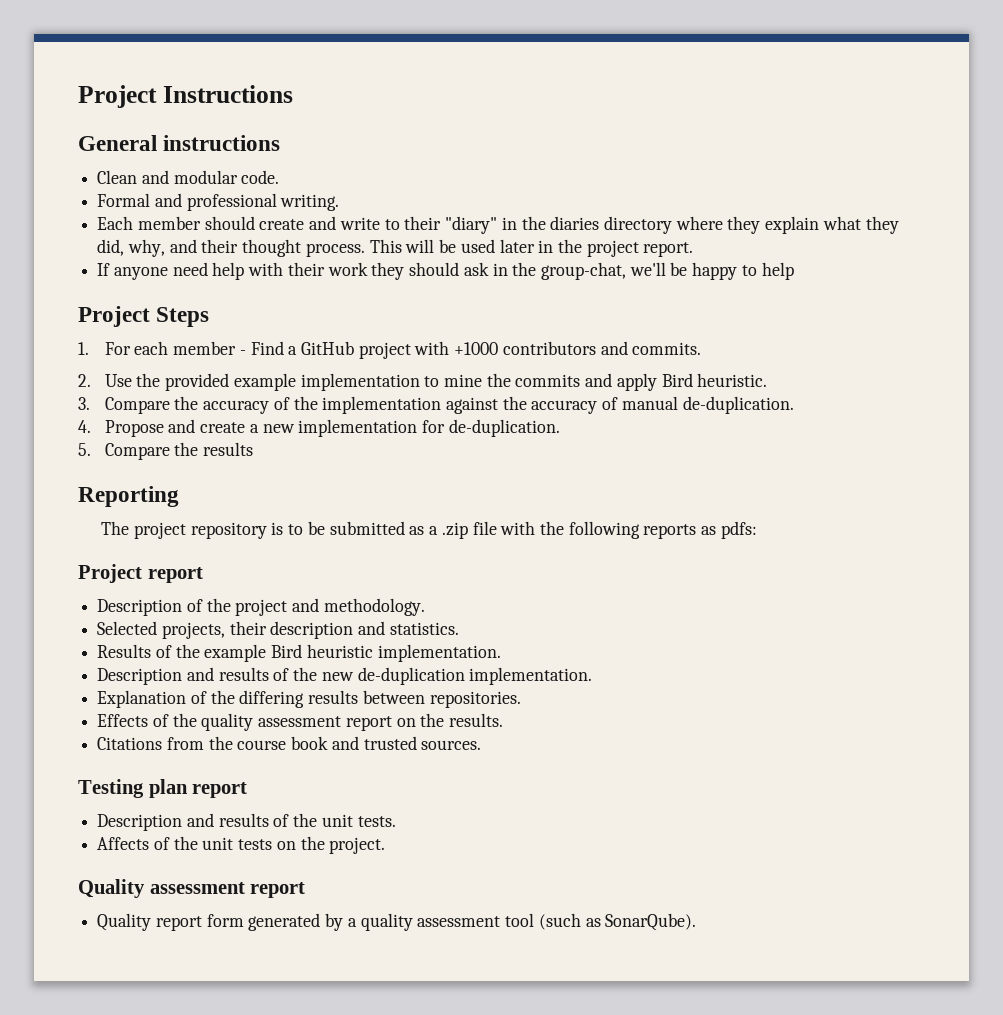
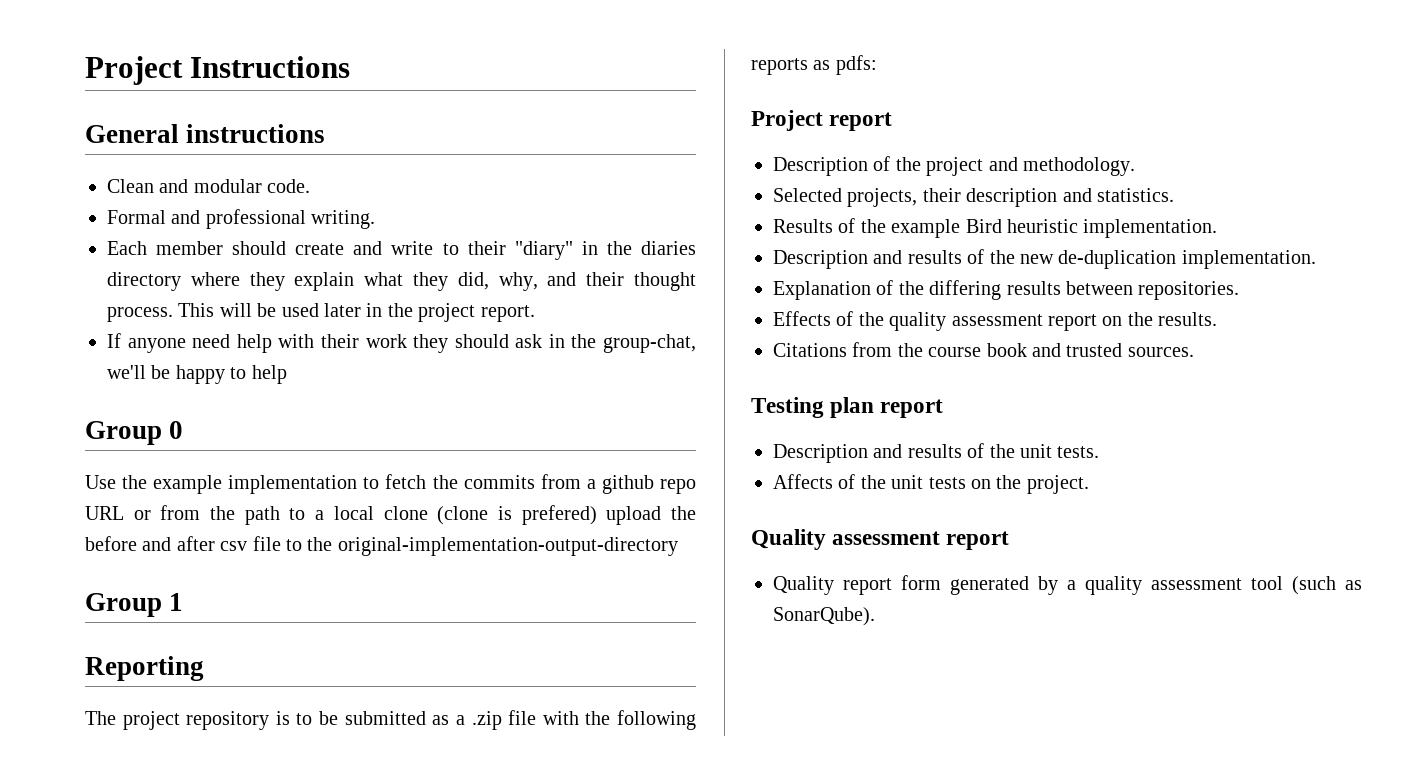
[78,306,210,327] [78,341,702,359] [78,374,91,387] Project Steps // 1. For each member - Find a GitHub project with +1000 contributors and commits. // 2. -> [85,421,184,445] Group 0 //
[165,373,230,391] provided -> (148, 482) none
[443,374,482,387] mine -> [385,474,427,489] fetch
[585,373,768,391] [78,396,794,414] [78,419,560,437] [78,442,254,460] and apply Bird heuristic. // 3. Compare the accuracy of the implementation against the accuracy of manual de-duplication. // 4. Propose and create a new implementation for de-duplication. // 5. Compare the results -> [540,474,697,494] [85,505,696,525] [85,536,678,556] [85,593,184,617] from a github repo URL or from the path to a local clone (clone is prefered) upload the before and after csv file to the original-implementation-output-directory // Group 1

